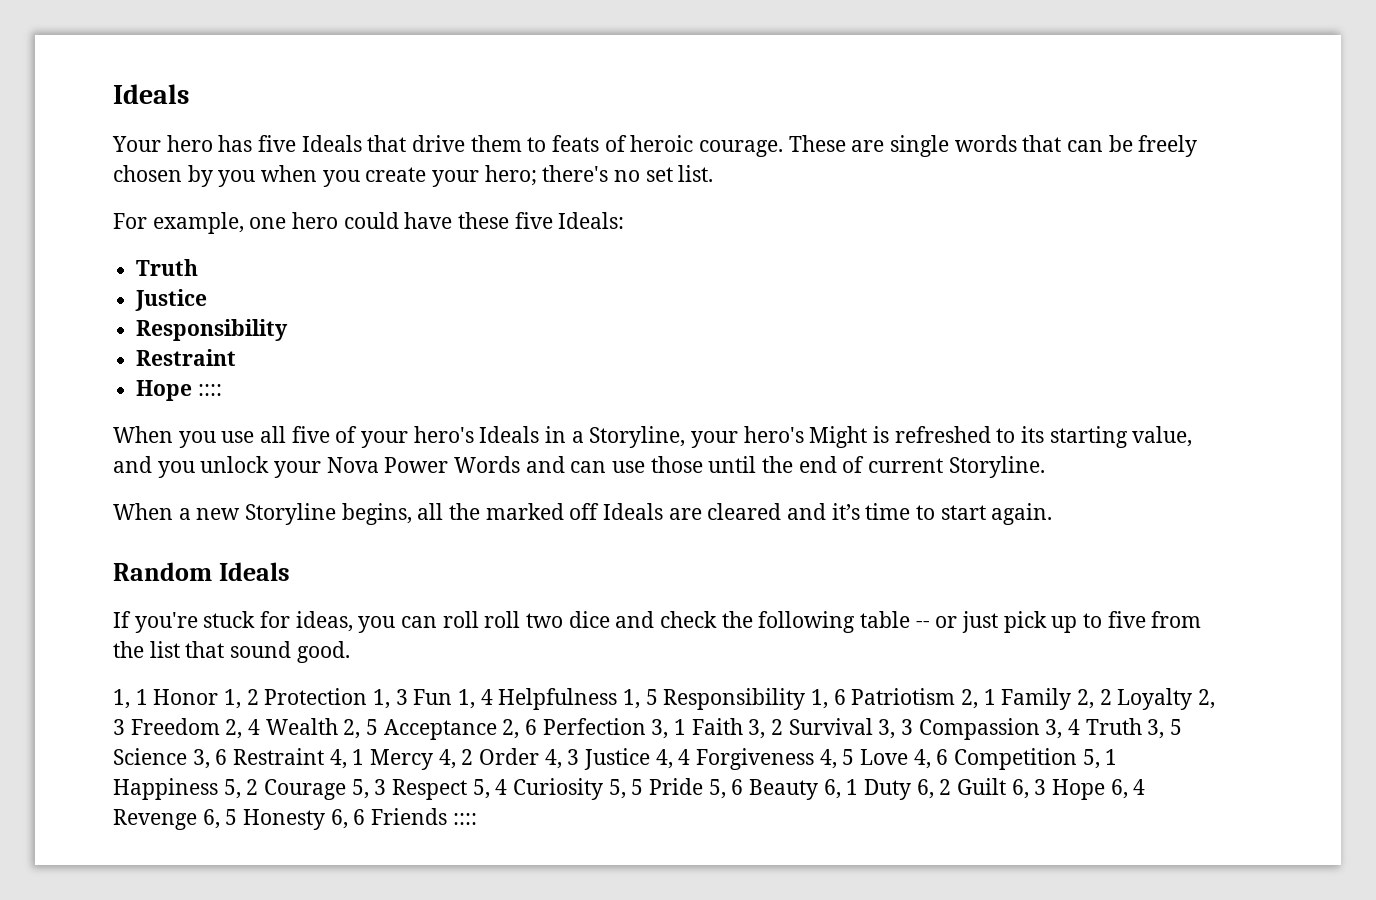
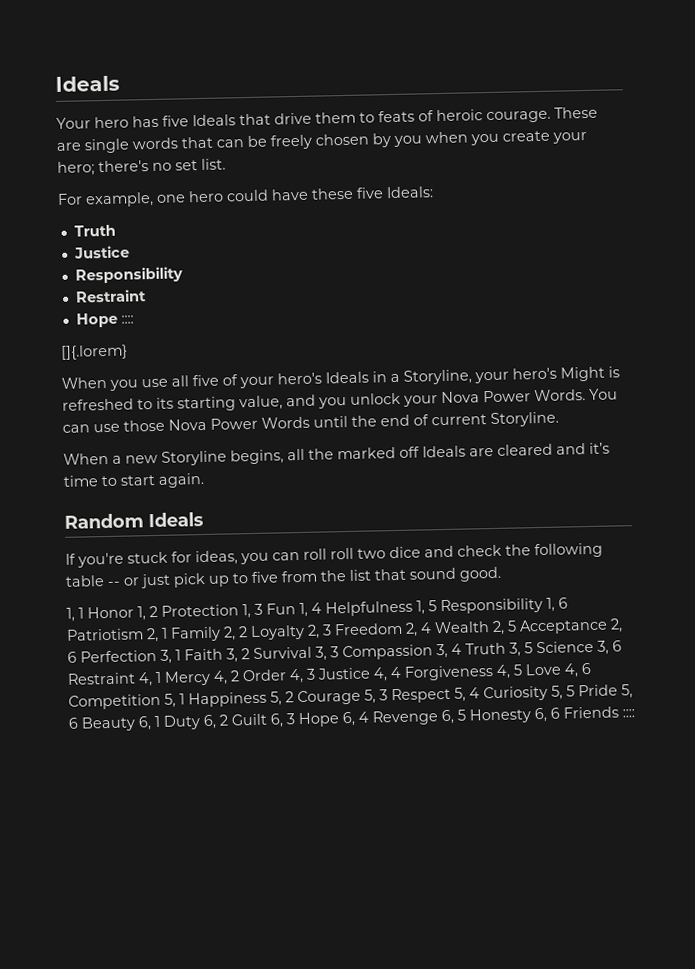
(222, 390) none -> [61,344,128,360] // []{.lorem}
[454,456,565,473] Words and -> [534,388,618,402] Words. You
(703, 464) none -> [168,416,310,431] Nova Power Words

